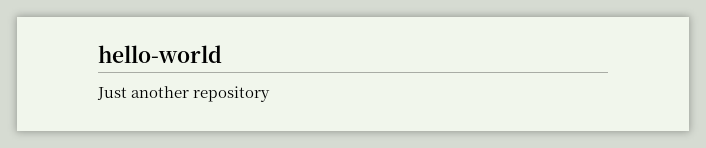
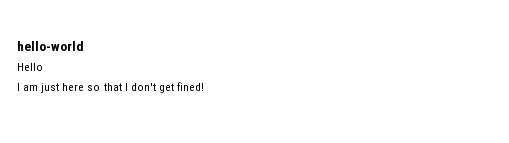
[97,86,271,102] Just another repository -> [17,63,43,71] [17,82,204,93] Hello // I am just here so that I don't get fined!

